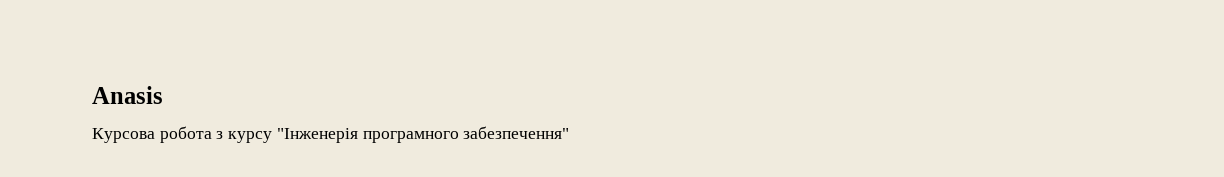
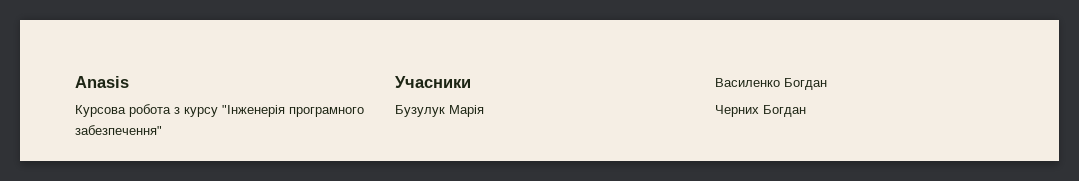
(570, 132) none -> [395,76,471,88] [395,105,484,117] [715,78,827,90] [715,105,806,117] // Учасники // Бузулук Марія // Василенко Богдан // Черних Богдан

